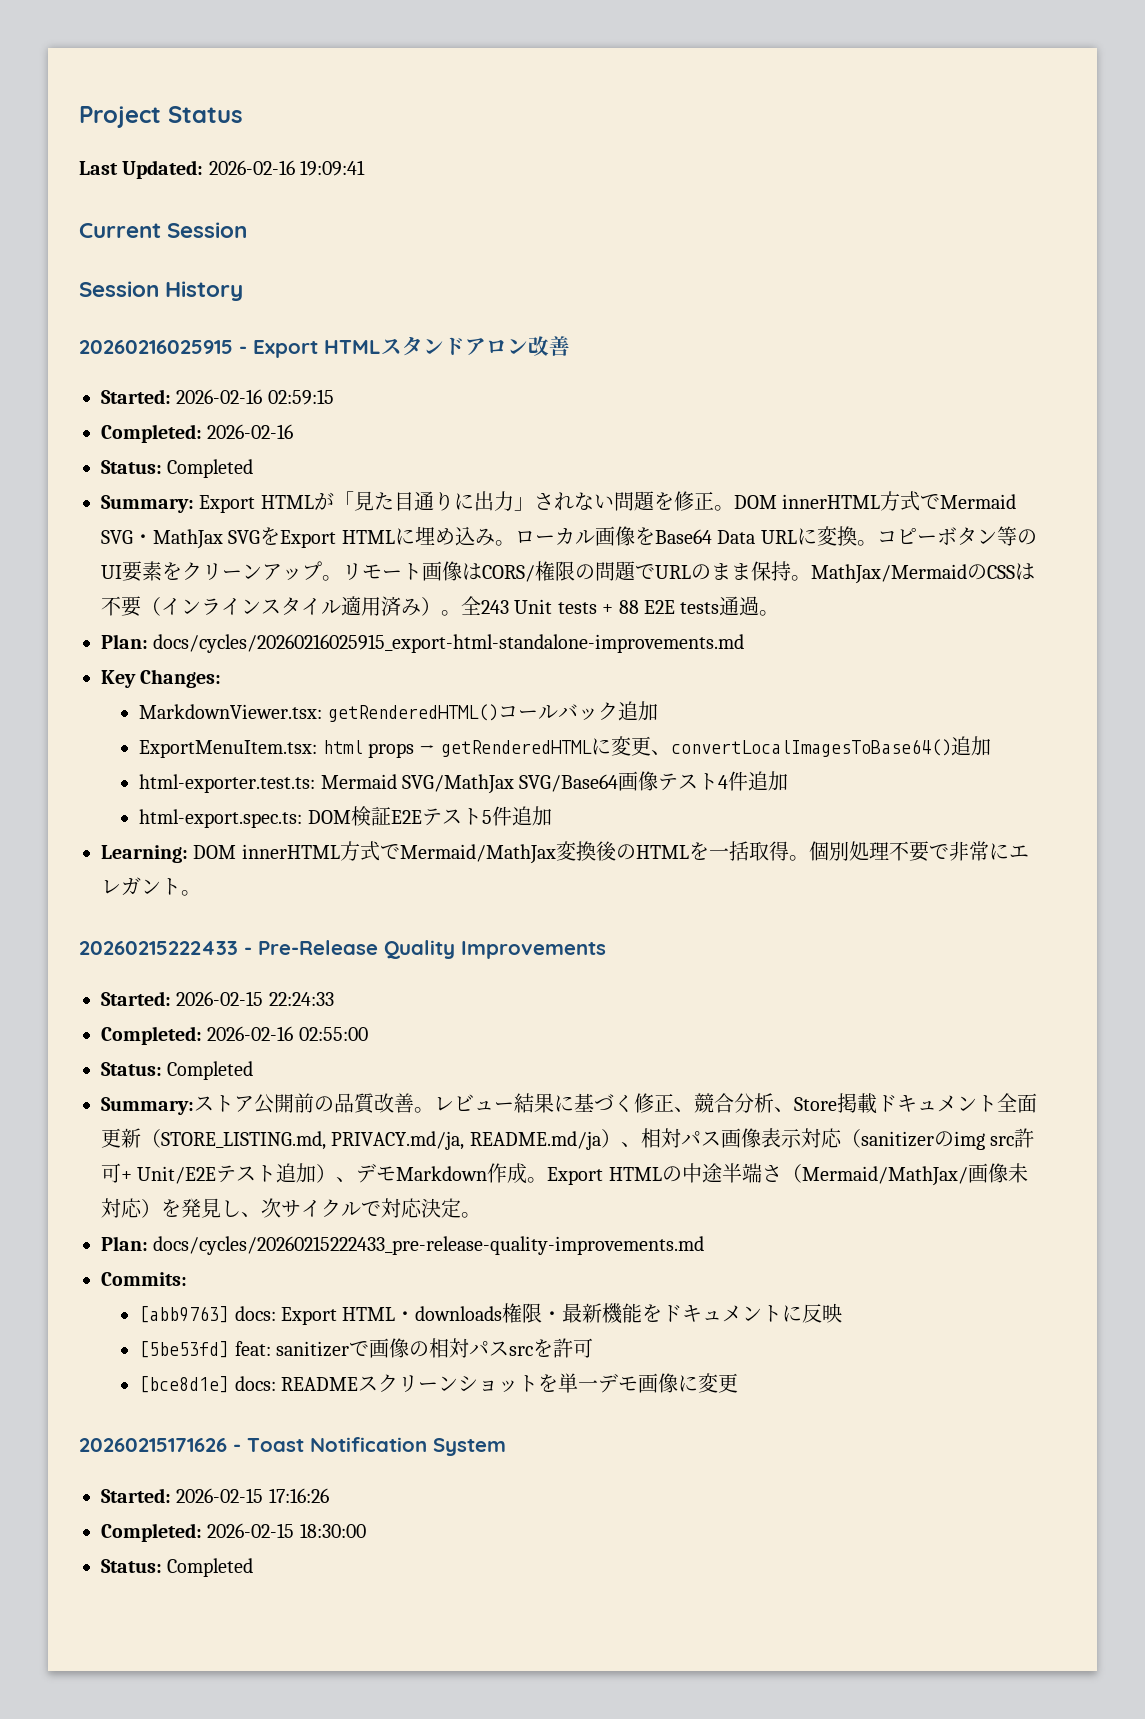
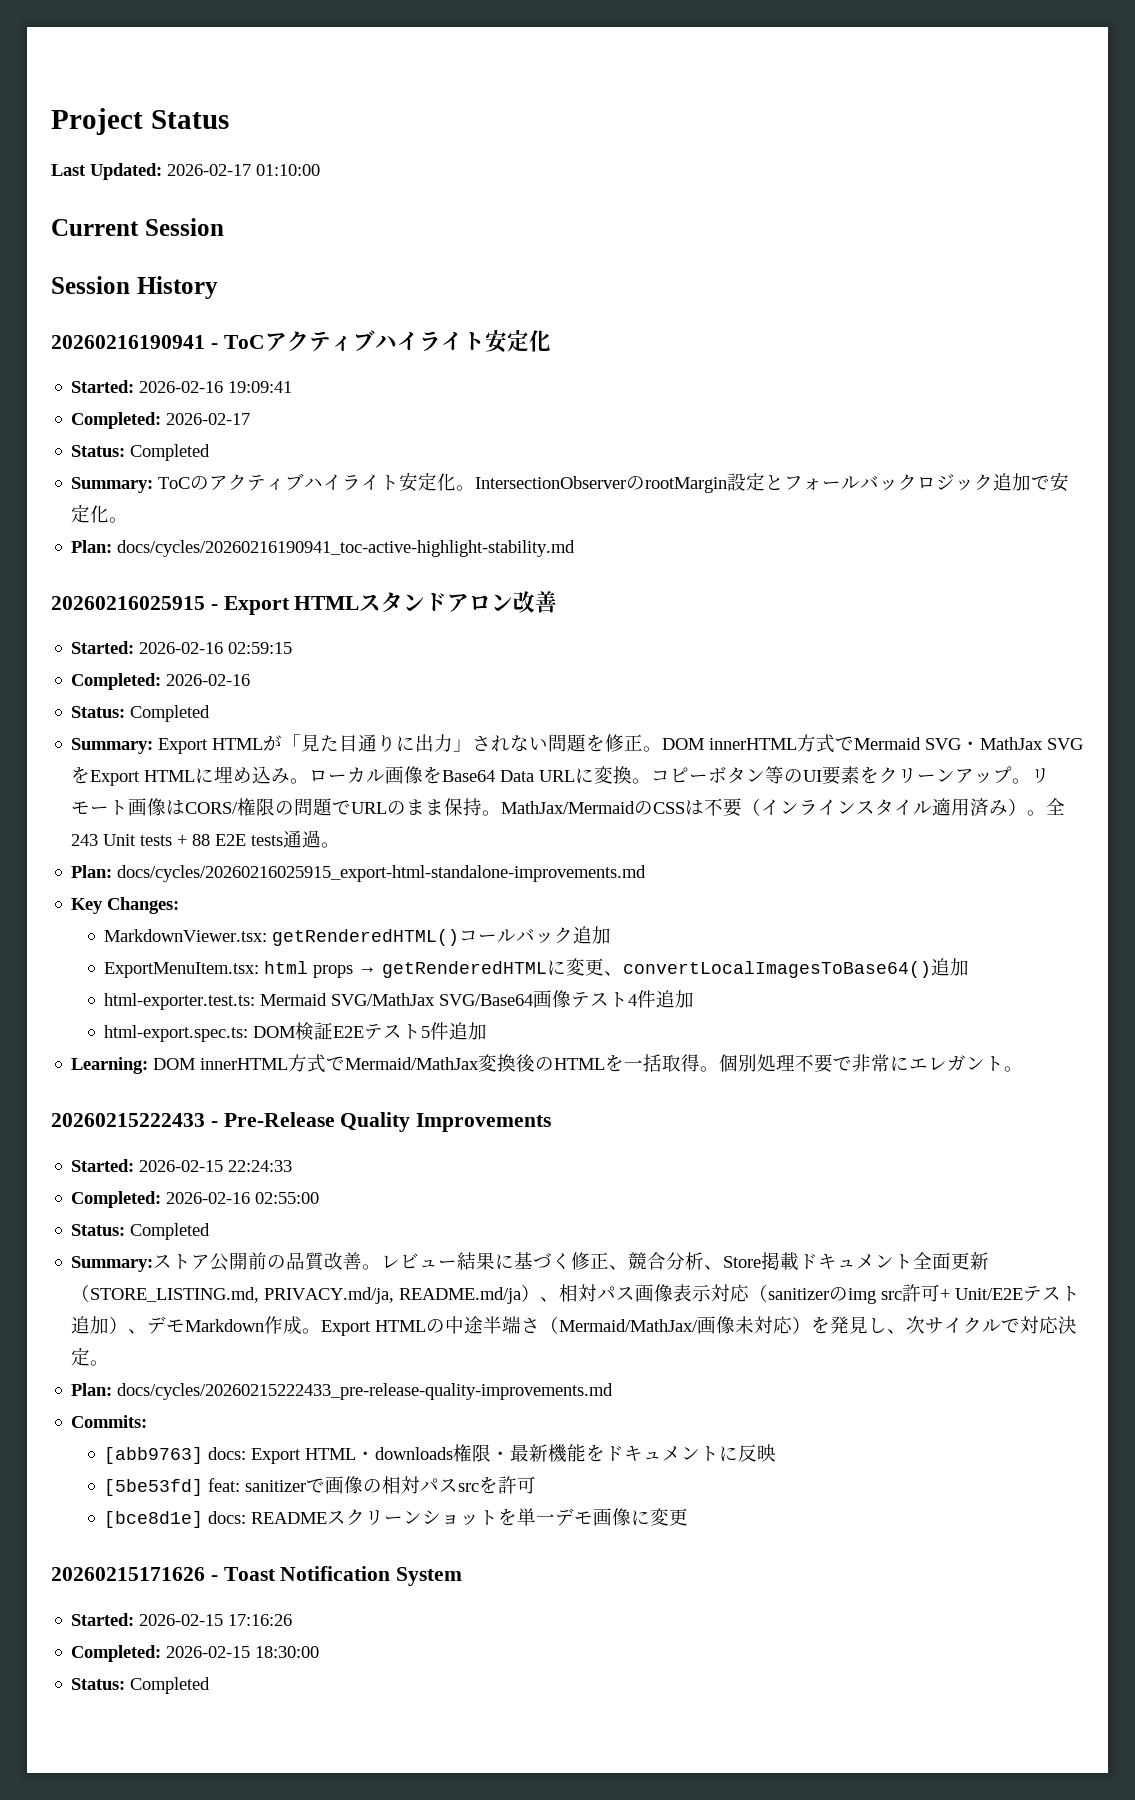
[208,160,366,176] 2026-02-16 19:09:41 -> [167,164,320,176] 2026-02-17 01:10:00
(244, 291) none -> [51,330,551,353] [71,380,293,393] [71,412,251,429] [71,444,211,461] [71,472,1070,493] [71,504,129,523] [71,540,576,557] // 20260216190941 - ToCアクティブハイライト安定化 // Started: 2026-02-16 19:09:41 // Completed: 2026-02-17 // Status: Completed // Summary: ToCのアクティブハイライト安定化。IntersectionObserverのrootMargin設定とフォールバックロジック追加で安定化。 // Plan: docs/cycles/20260216190941_toc-active-highlight-stability.md

